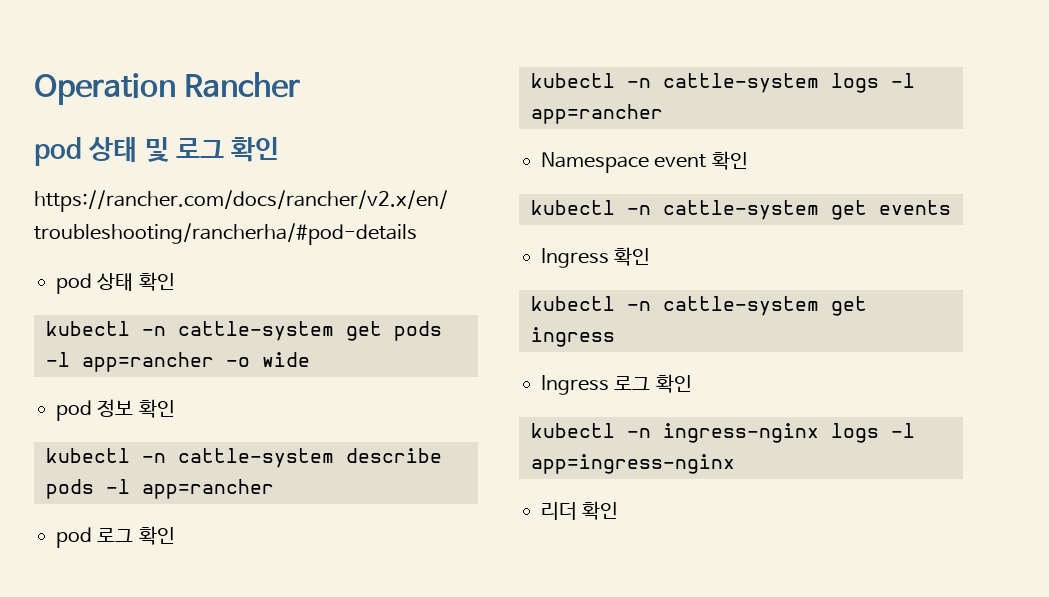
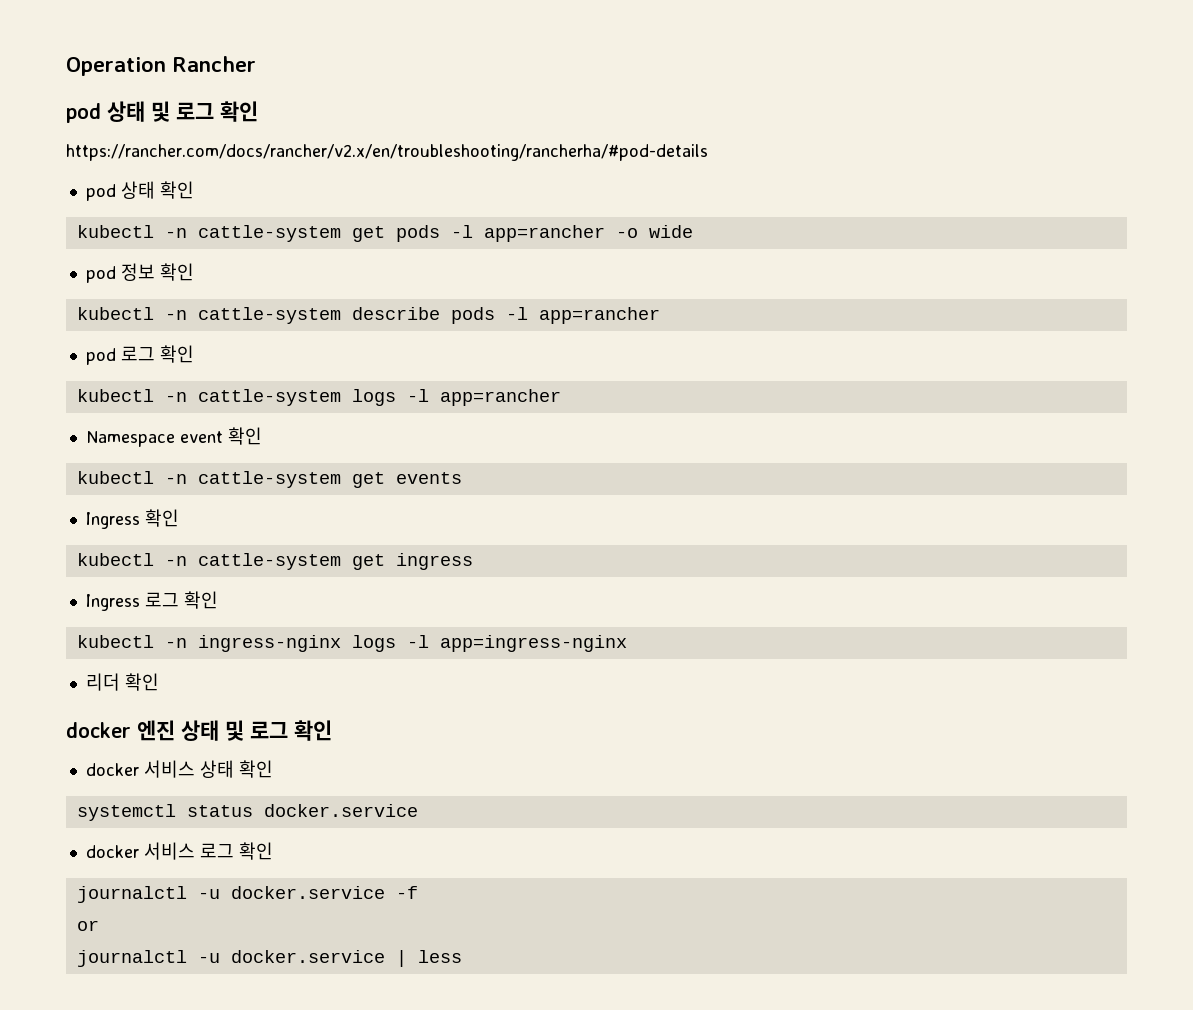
(619, 510) none -> [66,720,332,741] [85,760,273,778] [76,804,418,821] [85,842,273,860] [76,886,418,903] [76,920,99,931] [76,950,462,967] // docker 엔진 상태 및 로그 확인 // docker 서비스 상태 확인 // systemctl status docker.service // docker 서비스 로그 확인 // journalctl -u docker.service -f // or // journalctl -u docker.service | less

